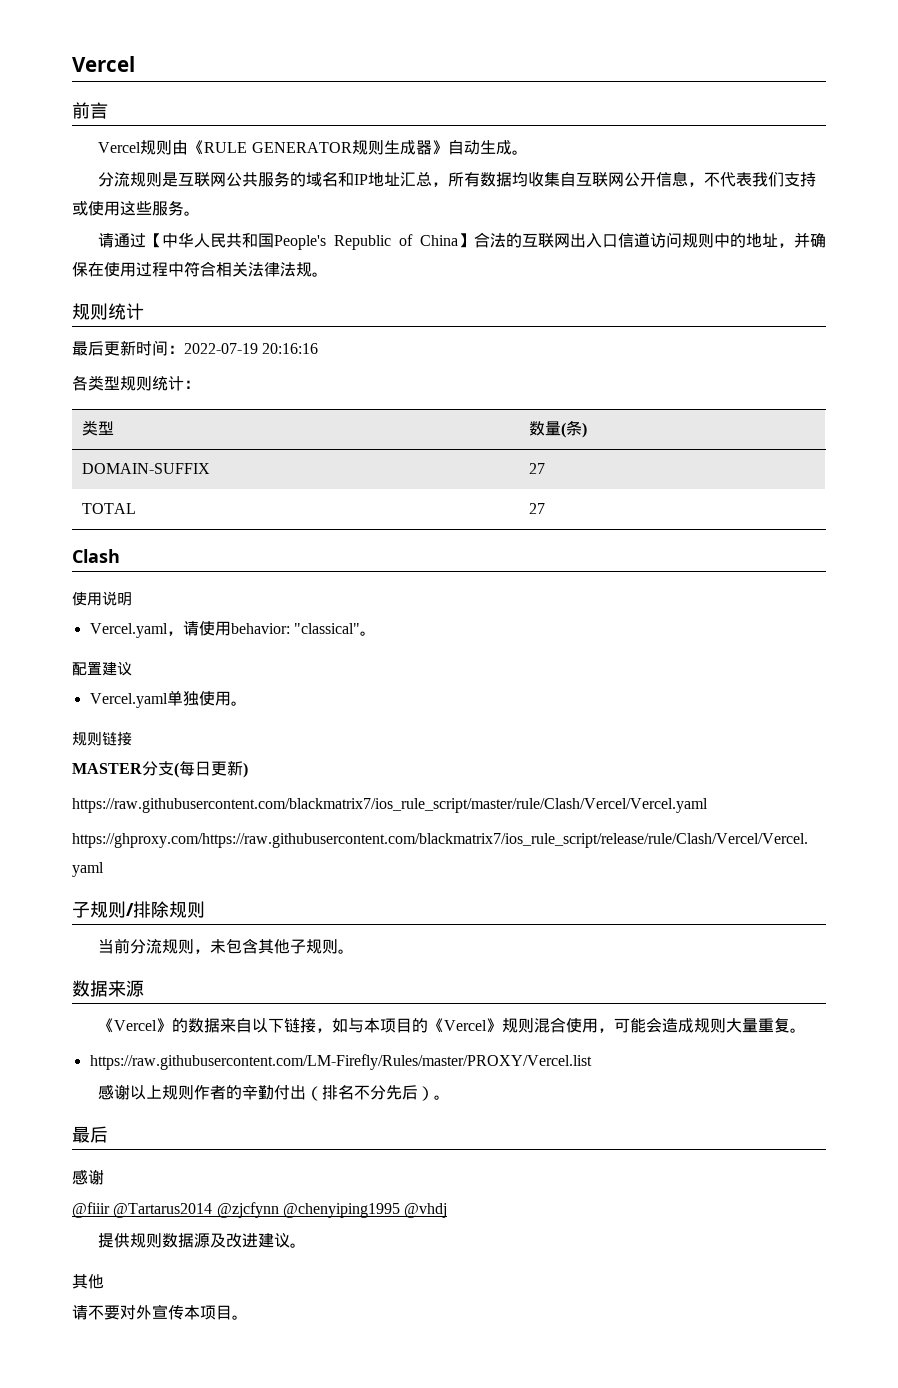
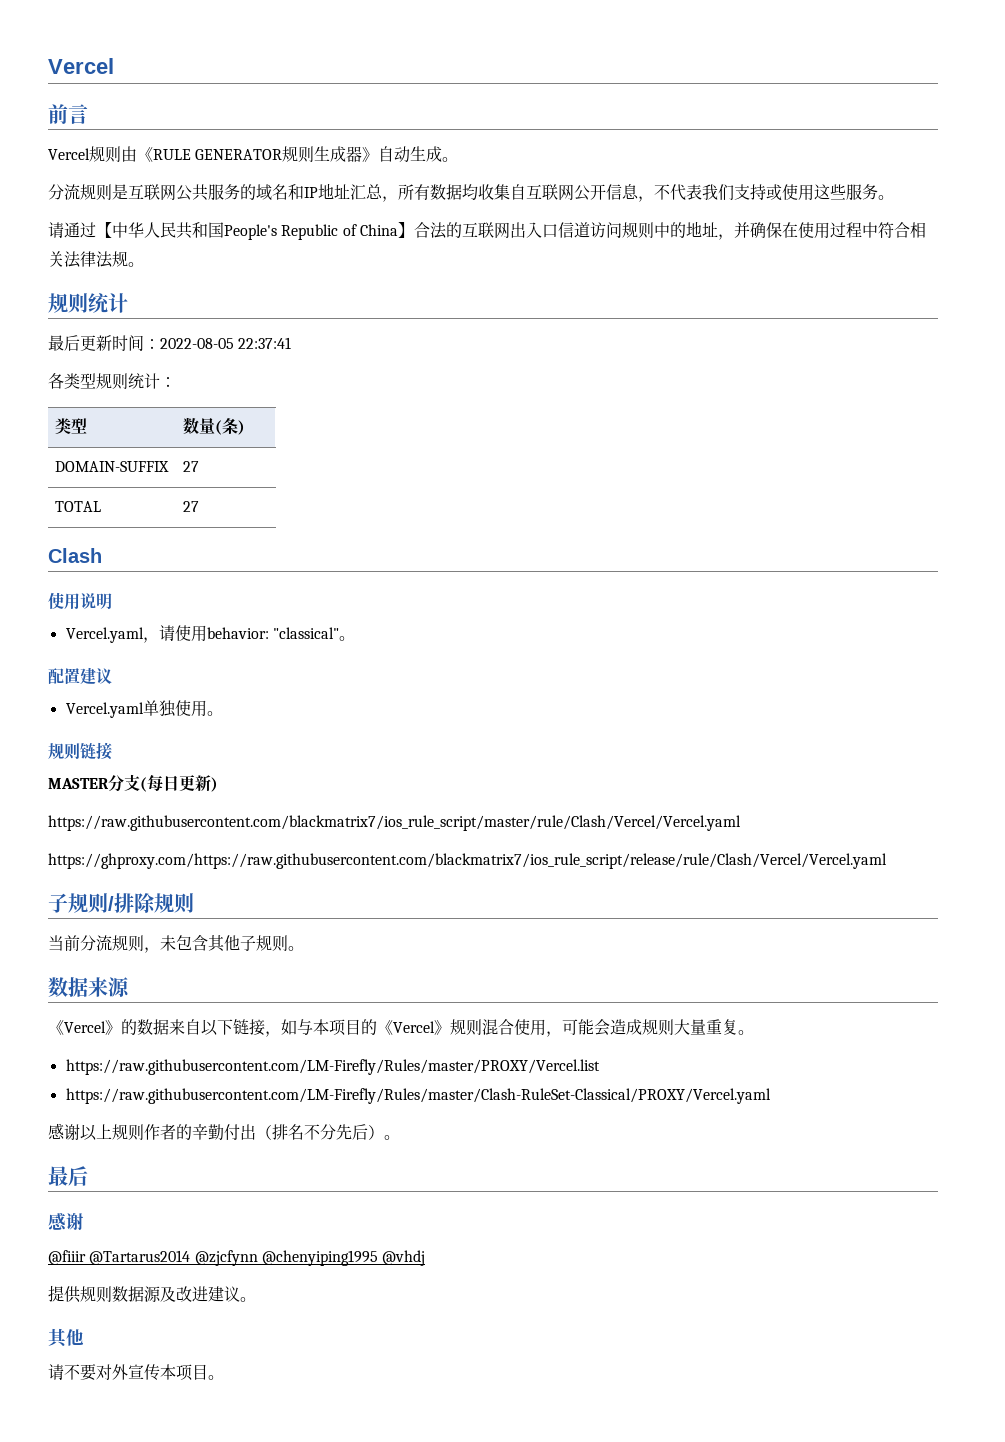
[184,343,319,354] 2022-07-19 20:16:16 -> [160,337,292,349] 2022-08-05 22:37:41
(592, 1062) none -> [65,1088,771,1104] // https://raw.githubusercontent.com/LM-Firefly/Rules/master/Clash-RuleSet-Classical/PROXY/Vercel.yaml

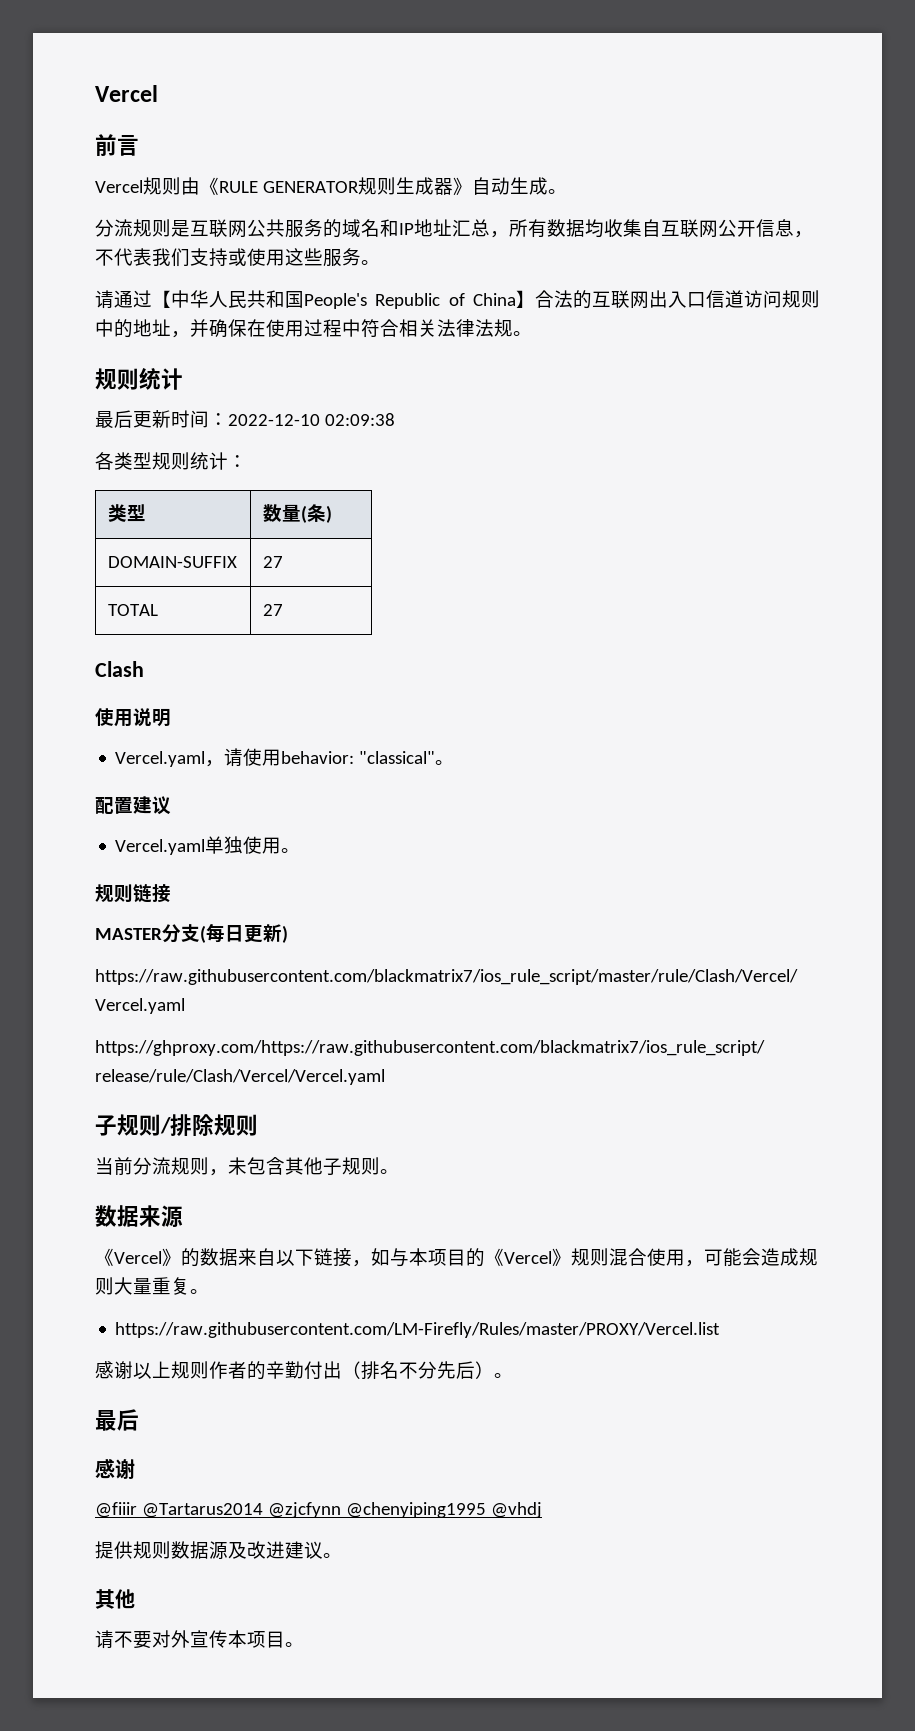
[160,337,292,349] 2022-08-05 22:37:41 -> [228,413,395,426] 2022-12-10 02:09:38
[65,1088,771,1104] // https://raw.githubusercontent.com/LM-Firefly/Rules/master/Clash-RuleSet-Classical/PROXY/Vercel.yaml -> (721, 1330) none

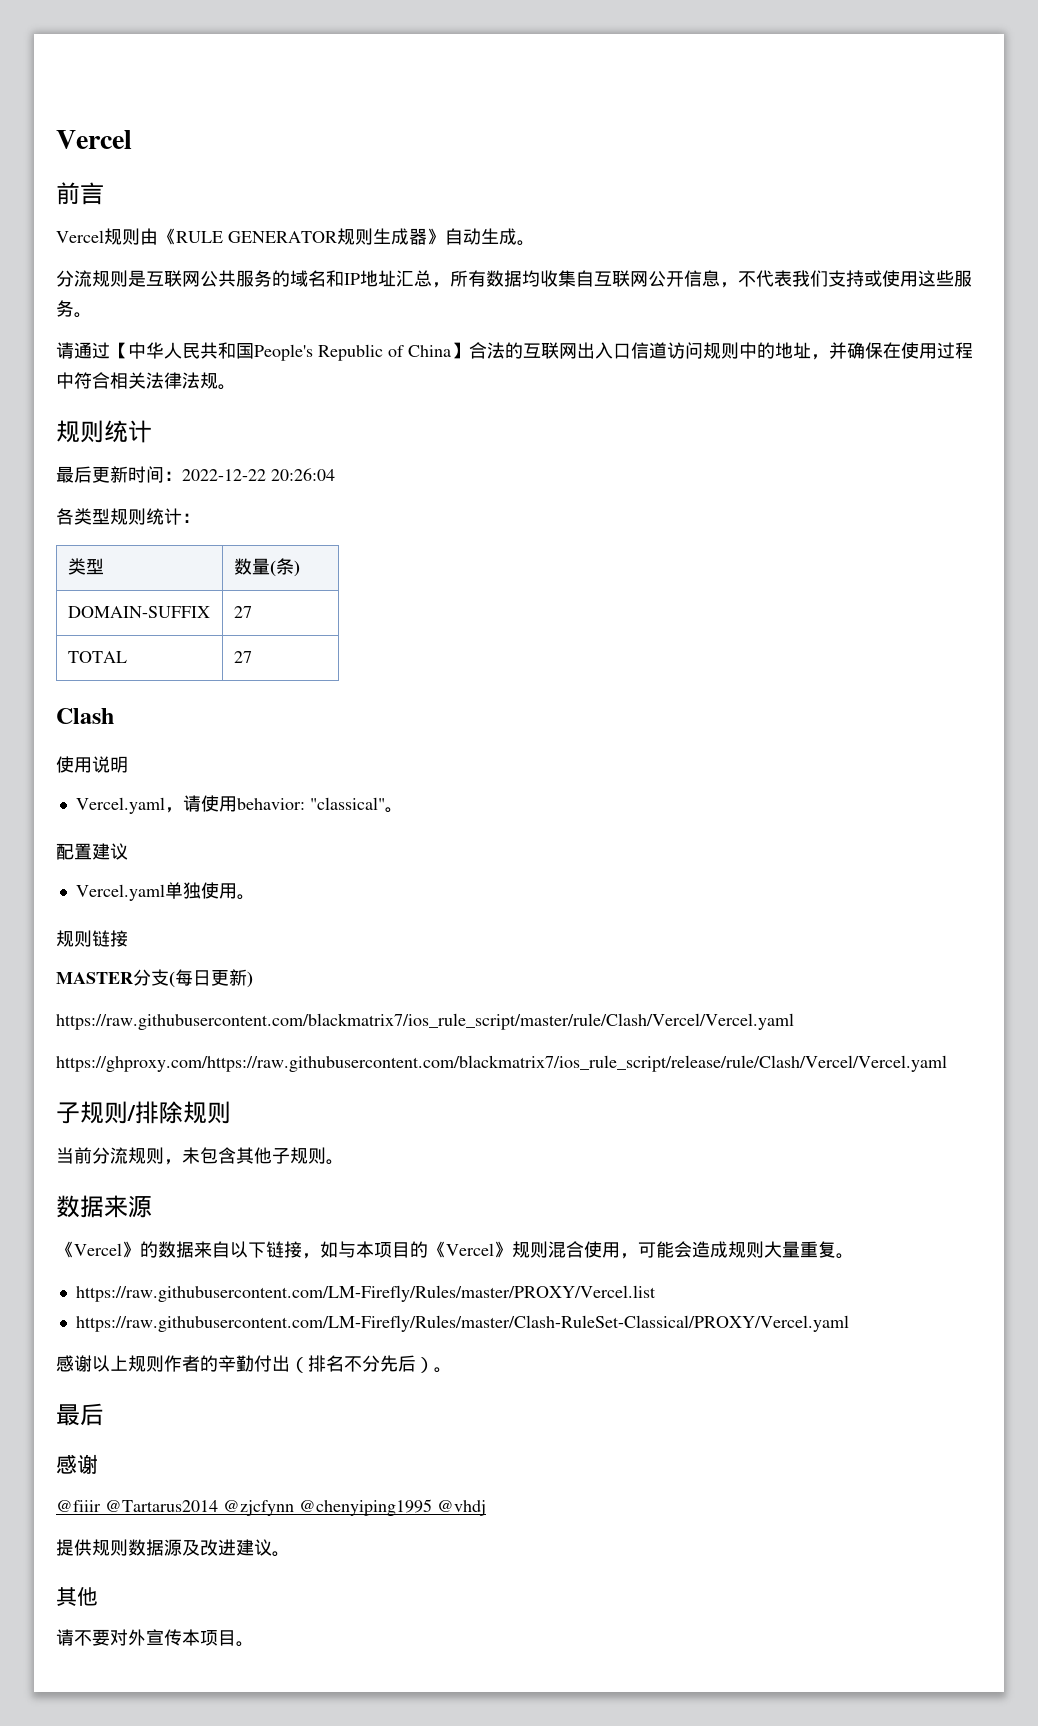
[228,413,395,426] 2022-12-10 02:09:38 -> [182,468,335,481] 2022-12-22 20:26:04
(721, 1330) none -> [75,1315,849,1332] // https://raw.githubusercontent.com/LM-Firefly/Rules/master/Clash-RuleSet-Classical/PROXY/Vercel.yaml

